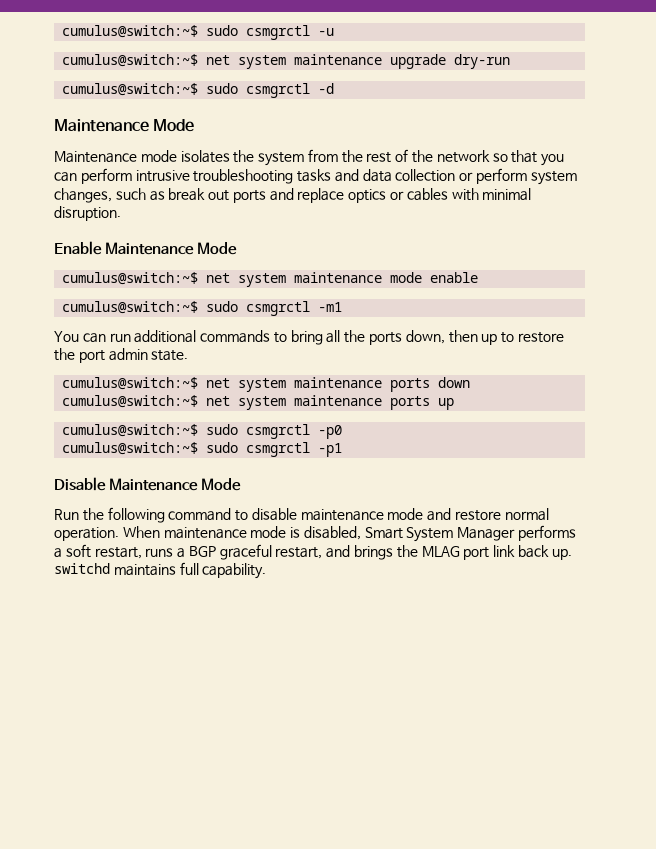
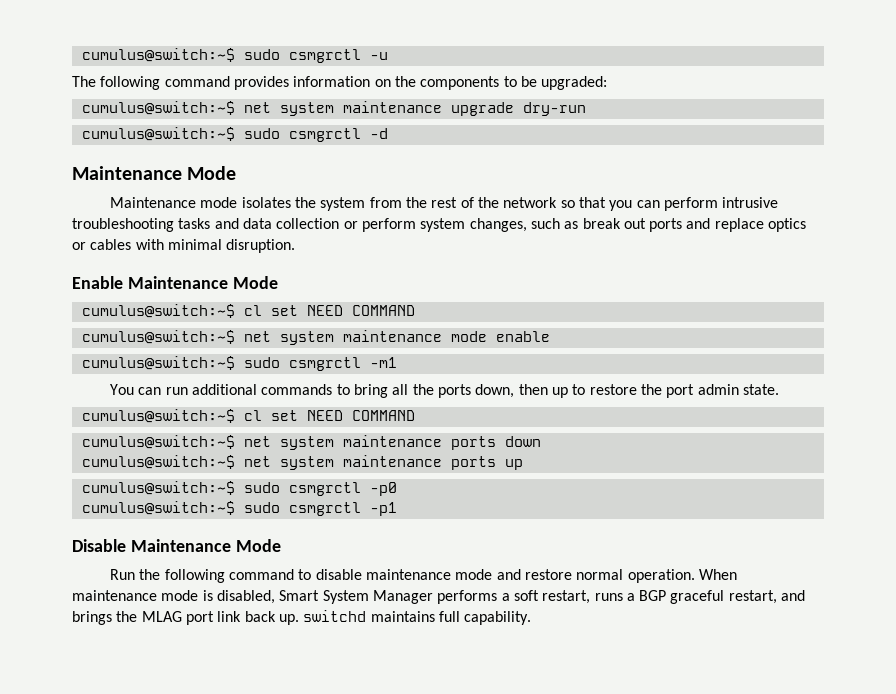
(335, 32) none -> [72,76,608,90] // The following command provides information on the components to be upgraded:
(237, 248) none -> [81,304,415,318] // cumulus@switch:~$ cl set NEED COMMAND
(189, 355) none -> [81,409,415,423] // cumulus@switch:~$ cl set NEED COMMAND

